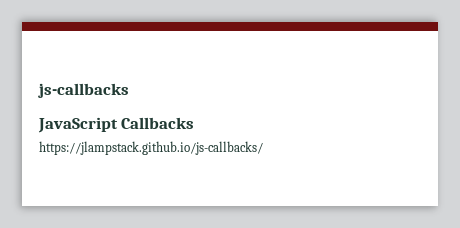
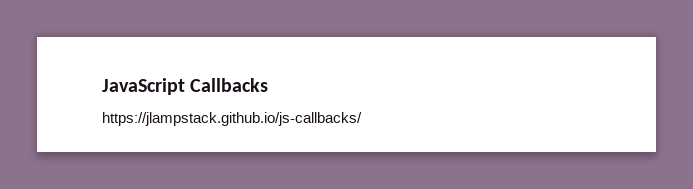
[38,83,129,98] js-callbacks // -> (102, 86) none

